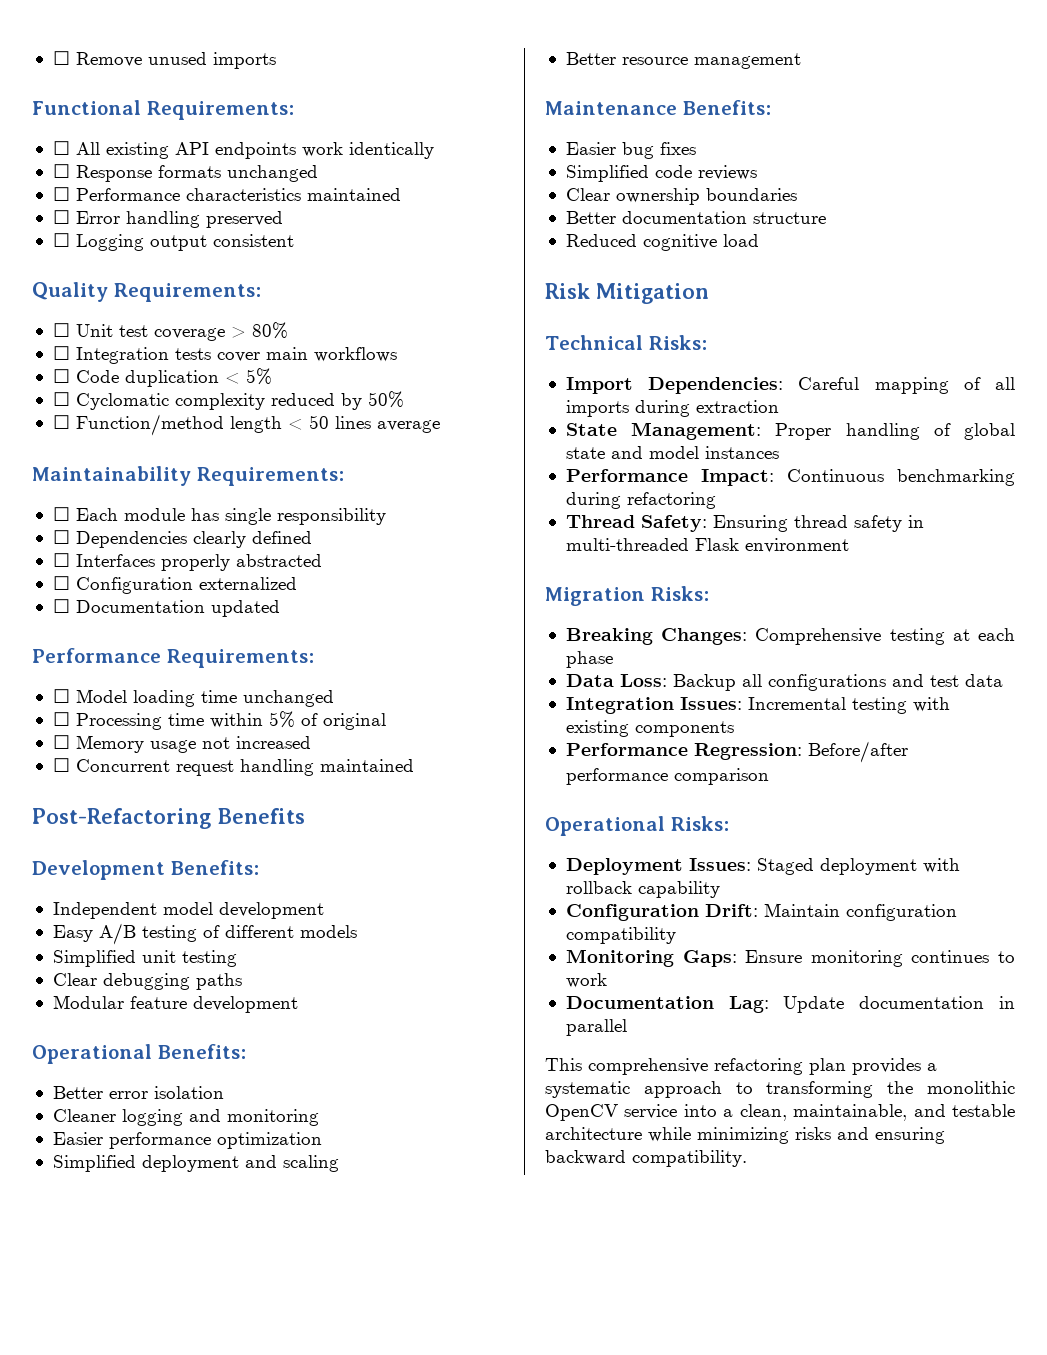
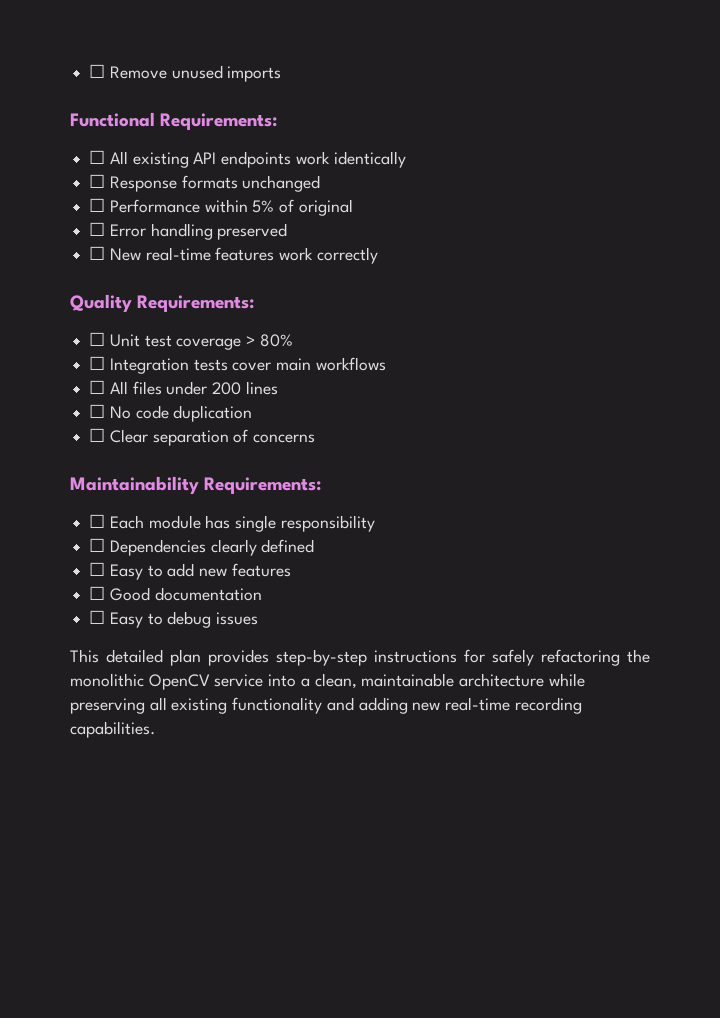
[185,188,401,201] characteristics maintained -> [204,199,353,216] within 5% of original
[75,234,294,251] Logging output consistent -> [109,247,378,264] New real-time features work correctly
[75,368,272,387] [52,391,404,410] [52,414,440,436] Code duplication < 5% // ☐ Cyclomatic complexity reduced by 50% // ☐ Function/method length < 50 lines average -> [109,381,278,395] [89,404,253,422] [89,428,316,446] All files under 200 lines // ☐ No code duplication // ☐ Clear separation of concerns
[75,554,322,571] [52,576,297,594] [52,599,280,617] [32,648,314,668] [52,689,334,707] [52,711,386,730] [52,735,311,753] [52,758,414,776] [32,808,305,829] [32,860,259,880] [52,902,324,919] [52,923,357,945] [52,950,237,967] [52,973,242,990] [52,995,298,1013] [32,1044,246,1064] [52,1086,224,1099] [52,1109,319,1126] [52,1132,322,1149] [52,1155,339,1172] [565,52,801,69] [545,100,771,115] [565,142,696,159] [565,165,757,182] [565,188,797,205] [565,211,826,224] [565,234,759,251] [545,283,709,304] [545,335,707,350] [565,377,1016,394] [565,400,779,417] [565,422,1016,440] [565,446,779,459] [565,469,1015,486] [565,492,716,509] [565,515,924,532] [565,538,849,553] [545,586,709,606] [565,628,1016,645] [565,651,613,668] [565,674,1003,691] [565,697,950,714] [565,720,734,737] [565,741,908,763] [565,768,769,785] [545,816,729,836] [565,858,960,875] [565,881,720,898] [565,903,957,921] [565,927,676,944] [565,949,1015,967] [565,973,607,988] [565,996,1015,1013] [565,1019,627,1036] [545,1058,937,1075] [545,1081,874,1098] Interfaces properly abstracted // ☐ Configuration externalized // ☐ Documentation updated // Performance Requirements: // ☐ Model loading time unchanged // ☐ Processing time within 5% of original // ☐ Memory usage not increased // ☐ Concurrent request handling maintained // Post-Refactoring Benefits // Development Benefits: // Independent model development // Easy A/B testing of different models // Simplified unit testing // Clear debugging paths // Modular feature development // Operational Benefits: // Better error isolation // Cleaner logging and monitoring // Easier performance optimization // Simplified deployment and scaling // Better resource management // Maintenance Benefits: // Easier bug fixes // Simplified code reviews // Clear ownership boundaries // Better documentation structure // Reduced cognitive load // Risk Mitigation // Technical Risks: // Import Dependencies: Careful mapping of all imports during extraction // State Management: Proper handling of global state and model instances // Performance Impact: Continuous benchmarking during refactoring // Thread Safety: Ensuring thread safety in multi-threaded Flask environment // Migration Risks: // Breaking Changes: Comprehensive testing at each phase // Data Loss: Backup all configurations and test data // Integration Issues: Incremental testing with existing components // Performance Regression: Before/after performance comparison // Operational Risks: // Deployment Issues: Staged deployment with rollback capability // Configuration Drift: Maintain configuration compatibility // Monitoring Gaps: Ensure monitoring continues to work // Documentation Lag: Update documentation in parallel // This comprehensive refactoring plan provides a systematic approach to transforming -> [109,563,291,580] [89,586,262,601] [89,610,259,628] [70,649,620,666] Easy to add new features // ☐ Good documentation // ☐ Easy to debug issues // This detailed plan provides step-by-step instructions for safely refactoring
[793,1104,1015,1121] [545,1127,945,1144] [545,1150,747,1167] maintainable, and testable architecture while minimizing risks and ensuring backward compatibility. -> [361,673,585,687] [70,697,582,714] [70,721,155,738] maintainable architecture while preserving all existing functionality and adding new real-time recording capabilities.

